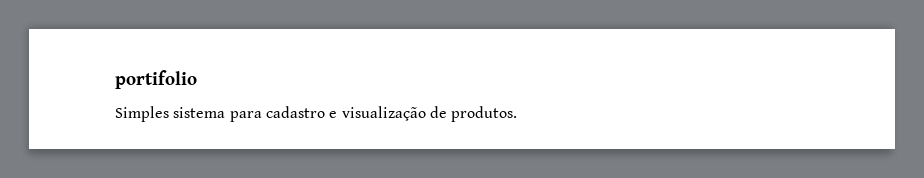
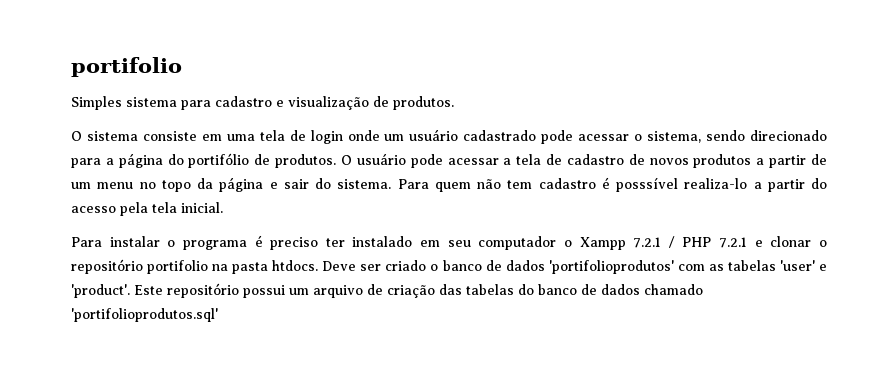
(518, 114) none -> [71,129,828,144] [71,153,828,168] [71,177,827,192] [71,202,223,216] [71,235,828,250] [71,259,827,274] [71,283,703,298] [71,308,218,322] // O sistema consiste em uma tela de login onde um usuário cadastrado pode acessar o sistema, sendo direcionado para a página do portifólio de produtos. O usuário pode acessar a tela de cadastro de novos produtos a partir de um menu no topo da página e sair do sistema. Para quem não tem cadastro é posssível realiza-lo a partir do acesso pela tela inicial. // Para instalar o programa é preciso ter instalado em seu computador o Xampp 7.2.1 / PHP 7.2.1 e clonar o repositório portifolio na pasta htdocs. Deve ser criado o banco de dados 'portifolioprodutos' com as tabelas 'user' e 'product'. Este repositório possui um arquivo de criação das tabelas do banco de dados chamado 'portifolioprodutos.sql'

